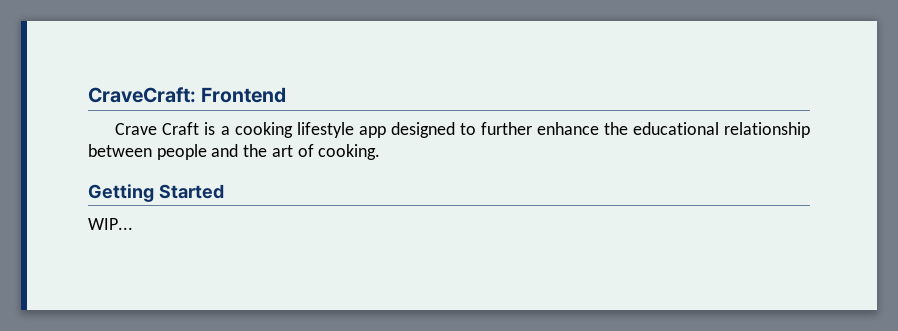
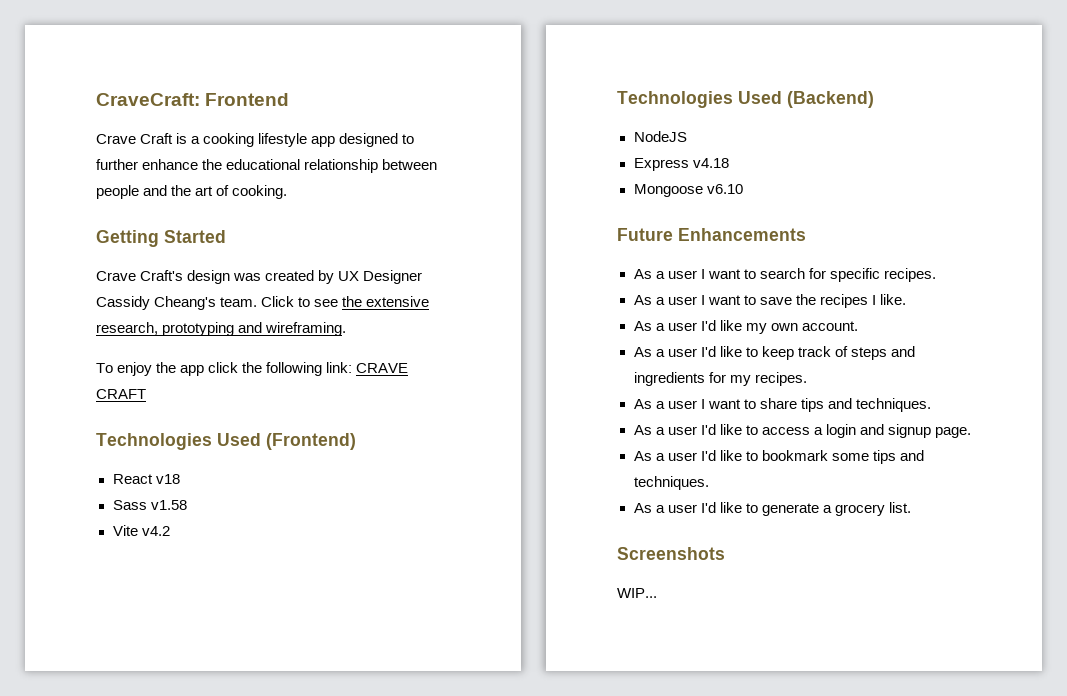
(224, 191) none -> [96,270,423,284] [96,296,430,310] [96,322,347,336] [96,362,409,376] [96,389,146,399] [96,433,356,450] [112,474,180,484] [112,500,187,510] [112,525,170,536] [617,91,874,108] [633,131,687,142] [633,158,729,171] [633,184,743,197] [617,228,806,241] [633,268,936,282] [633,294,906,308] [633,320,858,334] [633,346,915,360] [633,372,807,386] [633,398,931,412] [633,424,972,438] [633,450,924,464] [633,476,709,490] [633,502,911,516] [617,547,725,560] // Crave Craft's design was created by UX Designer Cassidy Cheang's team. Click to see the extensive research, prototyping and wireframing. // To enjoy the app click the following link: CRAVE CRAFT // Technologies Used (Frontend) // React v18 // Sass v1.58 // Vite v4.2 // Technologies Used (Backend) // NodeJS // Express v4.18 // Mongoose v6.10 // Future Enhancements // As a user I want to search for specific recipes. // As a user I want to save the recipes I like. // As a user I'd like my own account. // As a user I'd like to keep track of steps and ingredients for my recipes. // As a user I want to share tips and techniques. // As a user I'd like to access a login and signup page. // As a user I'd like to bookmark some tips and techniques. // As a user I'd like to generate a grocery list. // Screenshots

